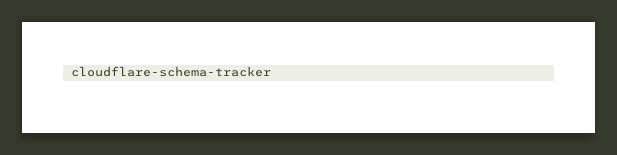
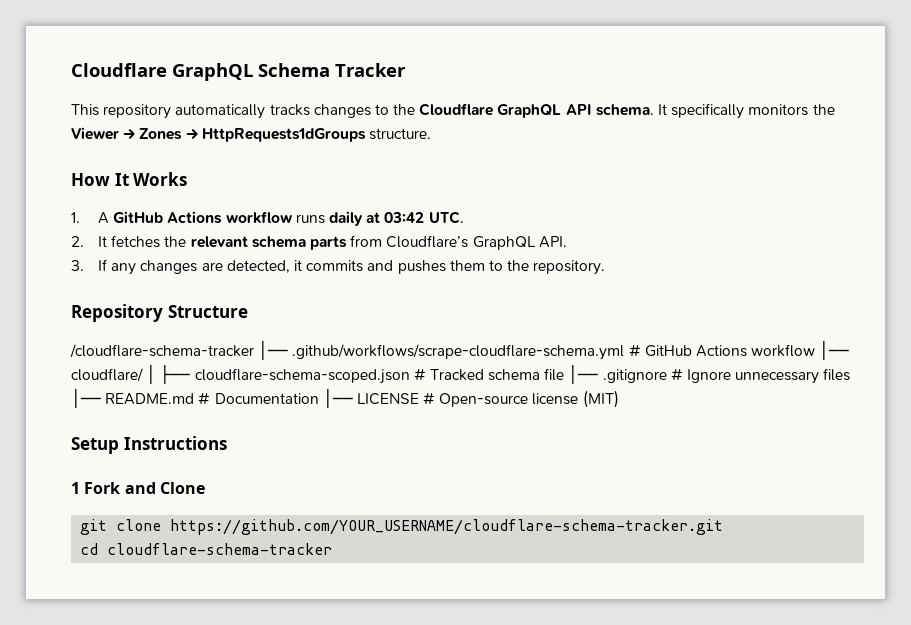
(70, 71) none -> [71,63,406,81] [71,103,835,119] [71,127,431,142] [71,172,188,186] [71,211,464,226] [71,235,567,250] [71,259,606,275] [71,304,248,322] [70,340,850,360] [71,364,851,384] [71,388,619,408] [71,436,227,454] [71,482,205,494] [80,519,724,535] [80,543,99,555] Cloudflare GraphQL Schema Tracker // This repository automatically tracks changes to the Cloudflare GraphQL API schema. It specifically monitors the Viewer → Zones → HttpRequests1dGroups structure. // How It Works // 1. A GitHub Actions workflow runs daily at 03:42 UTC. // 2. It fetches the relevant schema parts from Cloudflare’s GraphQL API. // 3. If any changes are detected, it commits and pushes them to the repository. // Repository Structure // /cloudflare-schema-tracker │── .github/workflows/scrape-cloudflare-schema.yml # GitHub Actions workflow │── cloudflare/ │ ├── cloudflare-schema-scoped.json # Tracked schema file │── .gitignore # Ignore unnecessary files │── README.md # Documentation │── LICENSE # Open-source license (MIT) // Setup Instructions // 1 Fork and Clone // git clone https://github.com/YOUR_USERNAME/cloudflare-schema-tracker.git // cd

